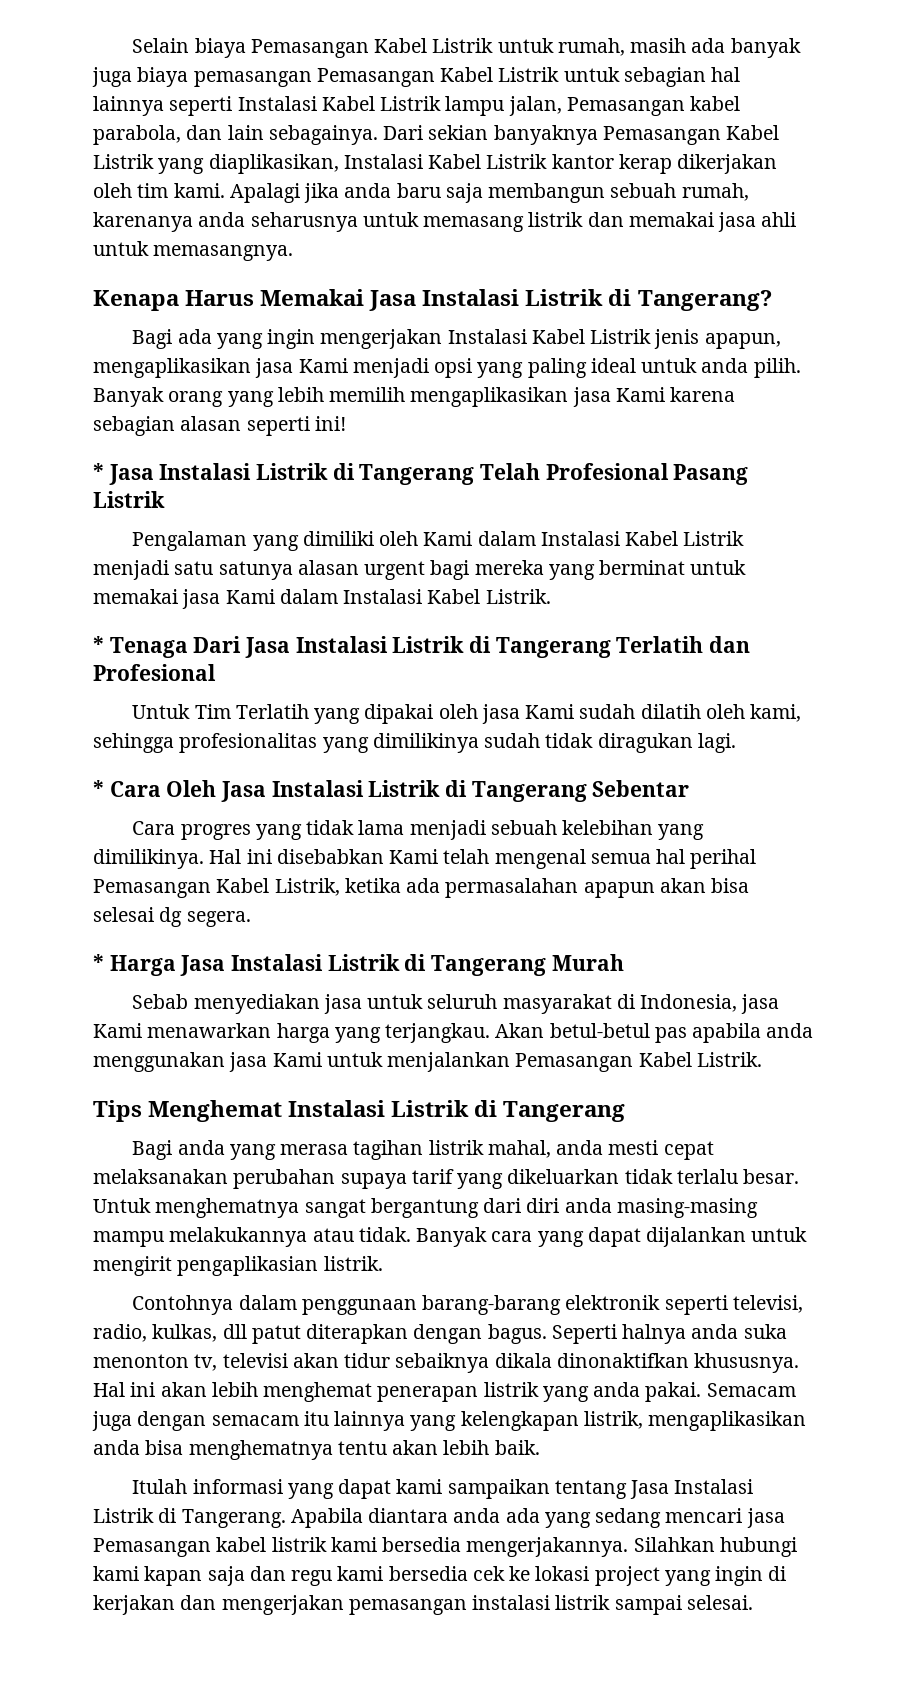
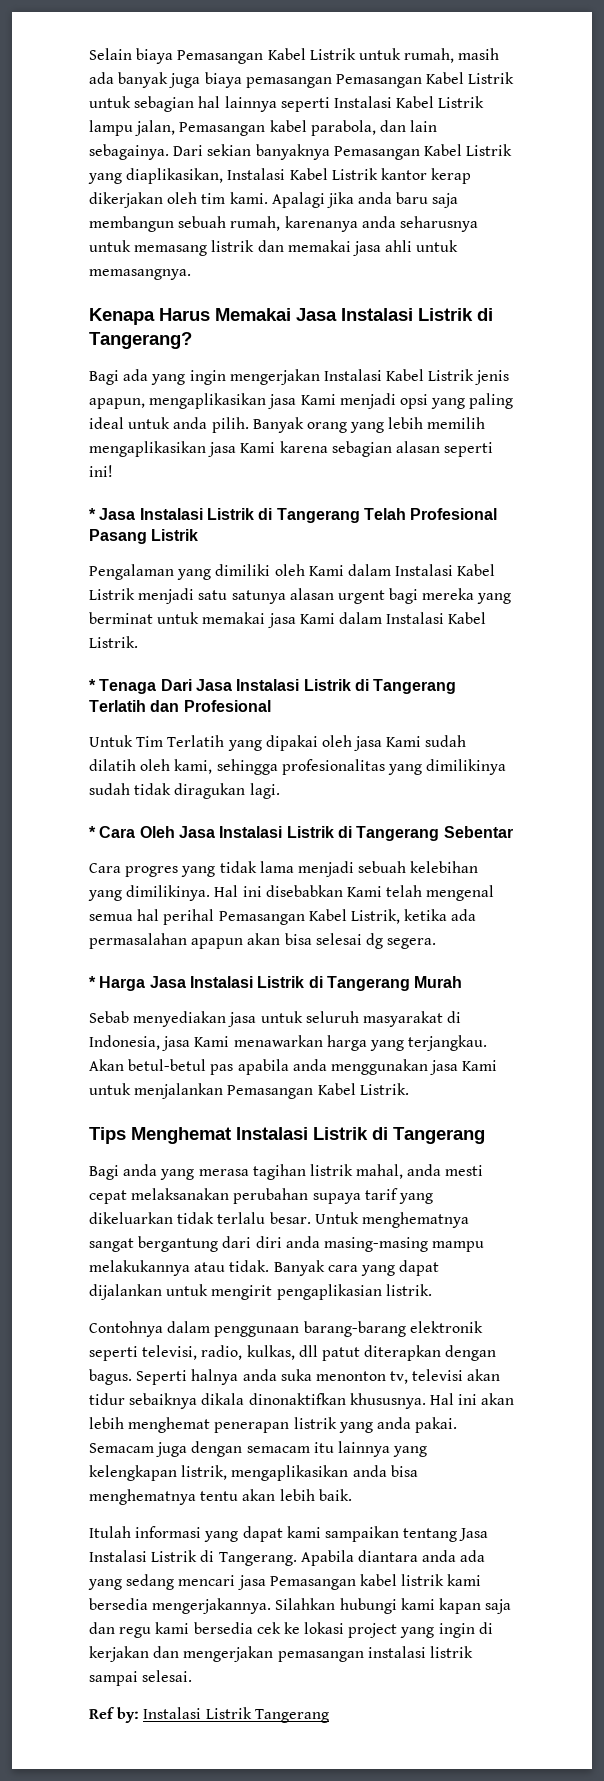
(753, 1602) none -> [89,1707,329,1723] // Ref by: Instalasi Listrik Tangerang

